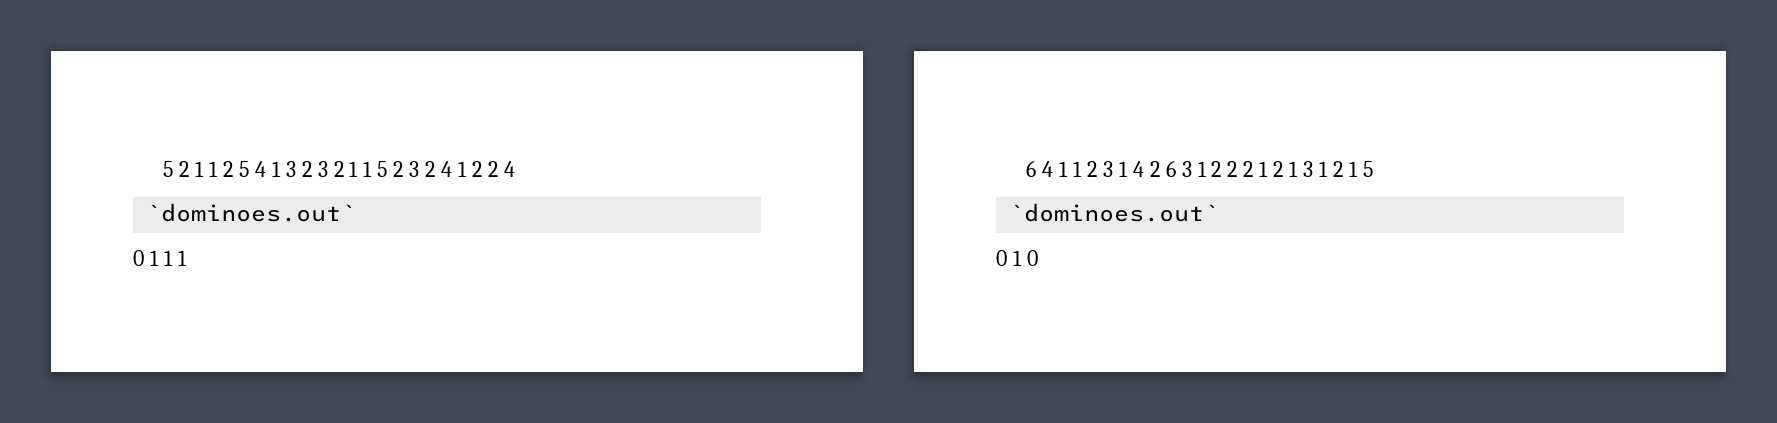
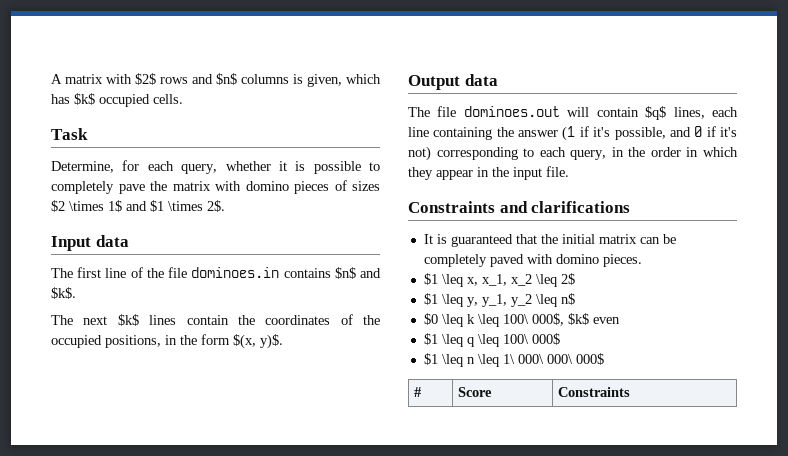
[163,161,515,177] [146,203,357,222] [133,250,187,266] [1026,161,1373,177] [1009,203,1220,222] [996,250,1038,266] 5 2 1 1 2 5 4 1 3 2 3 2 1 1 5 2 3 2 4 1 2 2 4 // `dominoes.out` // 0 1 1 1 // 6 4 1 1 2 3 1 4 2 6 3 1 2 2 2 1 2 1 3 1 2 1 5 // `dominoes.out` // 0 1 0 -> [51,73,381,87] [51,93,183,107] [51,128,88,140] [51,160,380,174] [51,180,380,194] [51,200,225,212] [51,235,129,251] [51,267,382,279] [51,287,76,299] [51,314,380,326] [51,334,283,349] [408,74,498,90] [408,106,738,120] [408,126,737,141] [408,146,738,161] [408,166,569,180] [408,201,631,213] [423,234,676,247] [423,254,642,267] [423,273,575,287] [423,293,575,307] [423,313,620,327] [423,333,560,347] [423,353,604,367] [414,387,423,397] [458,387,493,397] [558,387,631,397] A matrix with $2$ rows and $n$ columns is given, which has $k$ occupied cells. // Task // Determine, for each query, whether it is possible to completely pave the matrix with domino pieces of sizes $2 \times 1$ and $1 \times 2$. // Input data // The first line of the file dominoes.in contains $n$ and $k$. // The next $k$ lines contain the coordinates of the occupied positions, in the form $(x, y)$. // Output data // The file dominoes.out will contain $q$ lines, each line containing the answer (1 if it's possible, and 0 if it's not) corresponding to each query, in the order in which they appear in the input file. // Constraints and clarifications // It is guaranteed that the initial matrix can be completely paved with domino pieces. // $1 \leq x, x_1, x_2 \leq 2$ // $1 \leq y, y_1, y_2 \leq n$ // $0 \leq k \leq 100\ 000$, $k$ even // $1 \leq q \leq 100\ 000$ // $1 \leq n \leq 1\ 000\ 000\ 000$ // # | Score | Constraints

